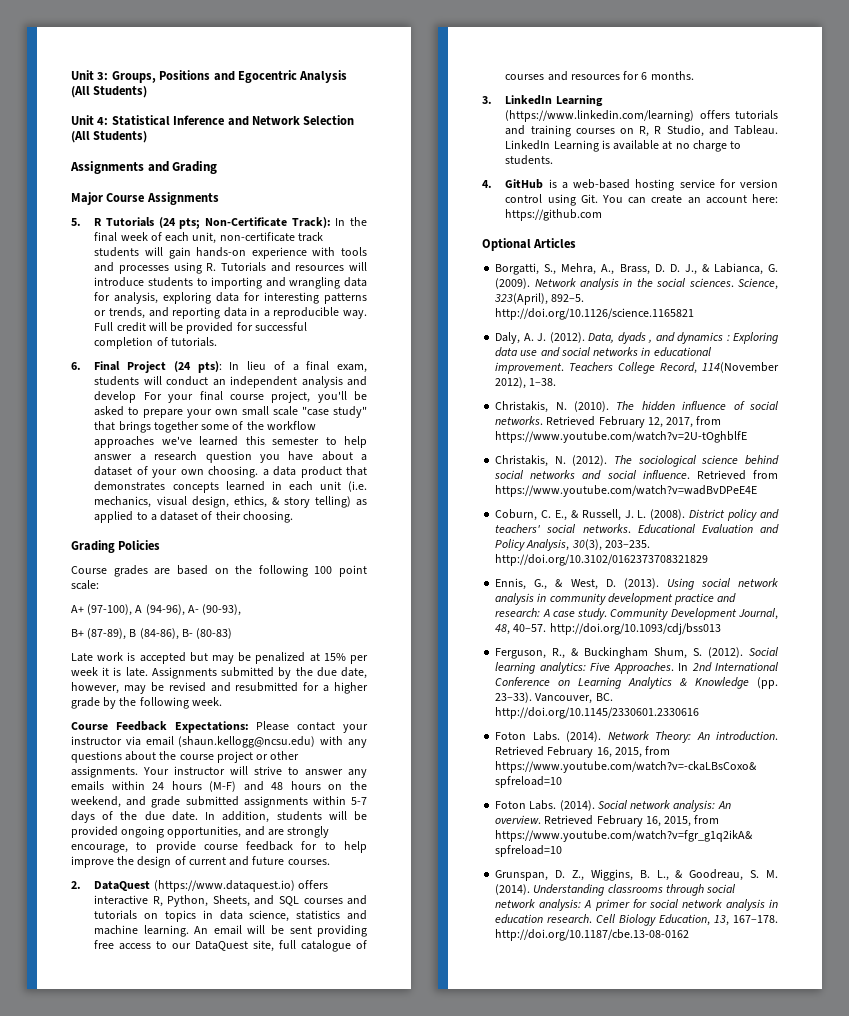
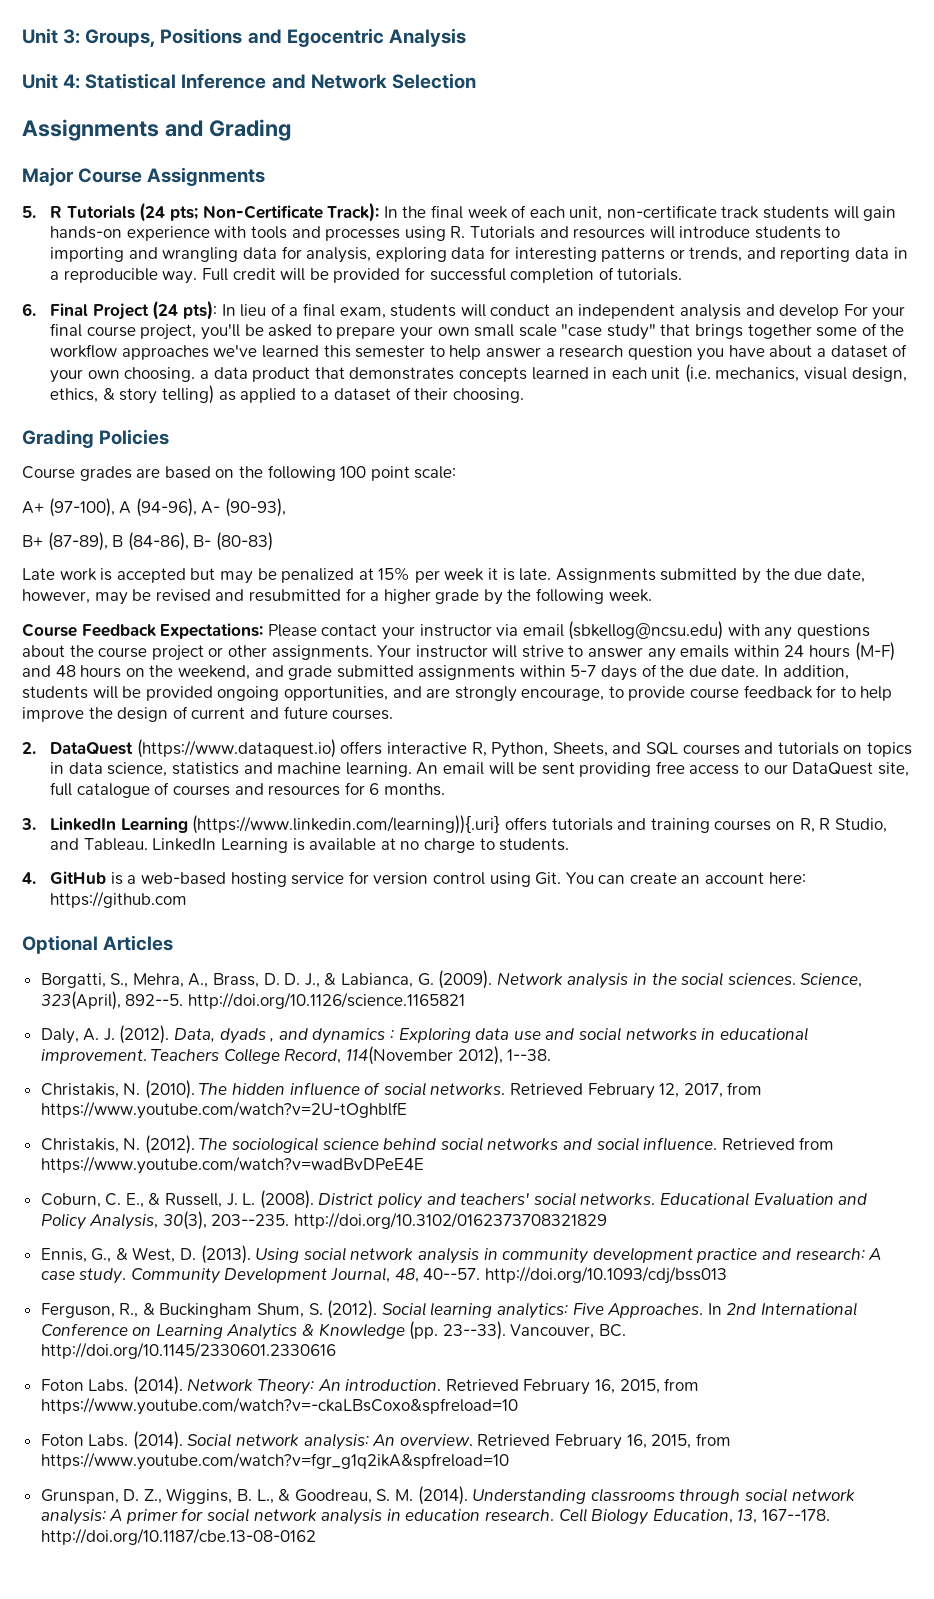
[71,86,148,98] (All Students) -> (466, 37) none
[71,131,148,143] (All Students) -> (476, 81) none
[178,736,316,748] (shaun.kellogg@ncsu.edu) -> [568,621,724,640] (sbkellog@ncsu.edu)
[505,110,695,122] (https://www.linkedin.com/learning) -> [192,815,501,834] (https://www.linkedin.com/learning)){.uri}
[551,294,585,302] 892–5. -> [125,994,184,1006] 892--5.
[529,378,557,386] 1–38. -> [507,1049,552,1061] 1--38.
[604,540,650,548] 203–235. -> [211,1214,290,1226] 203--235.
[513,624,547,632] 40–57. -> [423,1268,481,1280] 40--57.
[495,692,533,703] 23–33). -> [442,1321,506,1340] 23--33).
[733,915,778,923] 167–178. -> [761,1509,830,1521] 167--178.

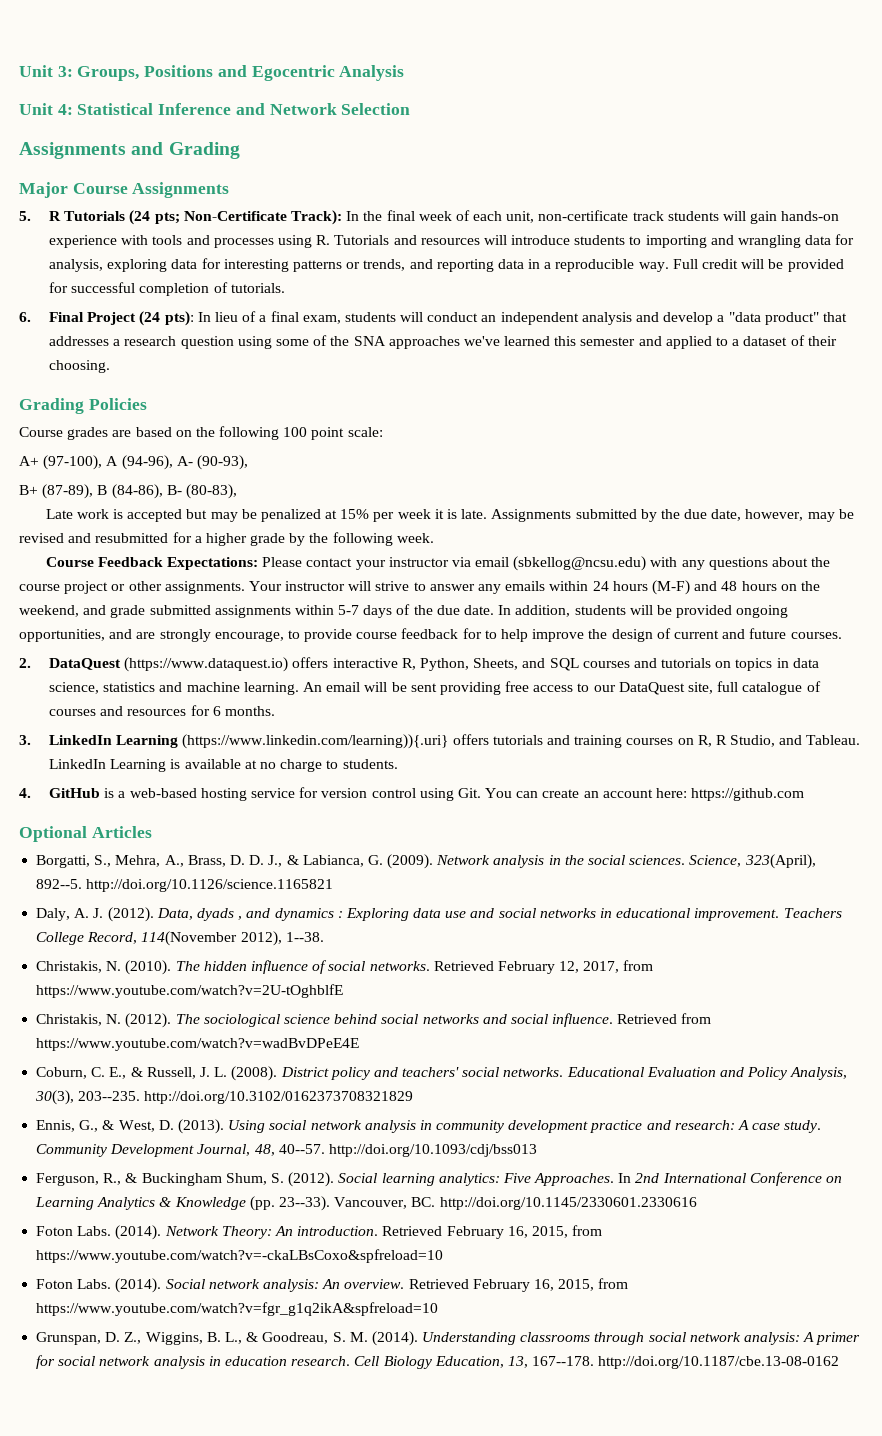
[843,304,906,320] [50,323,812,340] For your final course project, you'll be asked to prepare your own small scale "case study" that brings together -> [717,312,847,325] [49,336,272,349] a "data product" that addresses a research question using
[50,344,118,358] workflow -> [353,336,386,346] SNA
[429,344,908,361] [50,364,907,383] [50,385,236,404] to help answer a research question you have about a dataset of your own choosing. a data product that demonstrates concepts learned in each unit (i.e. mechanics, visual design, ethics, & story telling) as -> [638,336,662,346] and
[215,532,273,551] (80-83) -> [185,484,237,499] (80-83),

